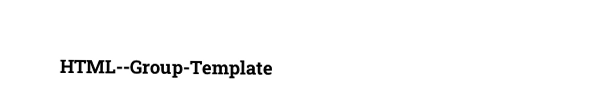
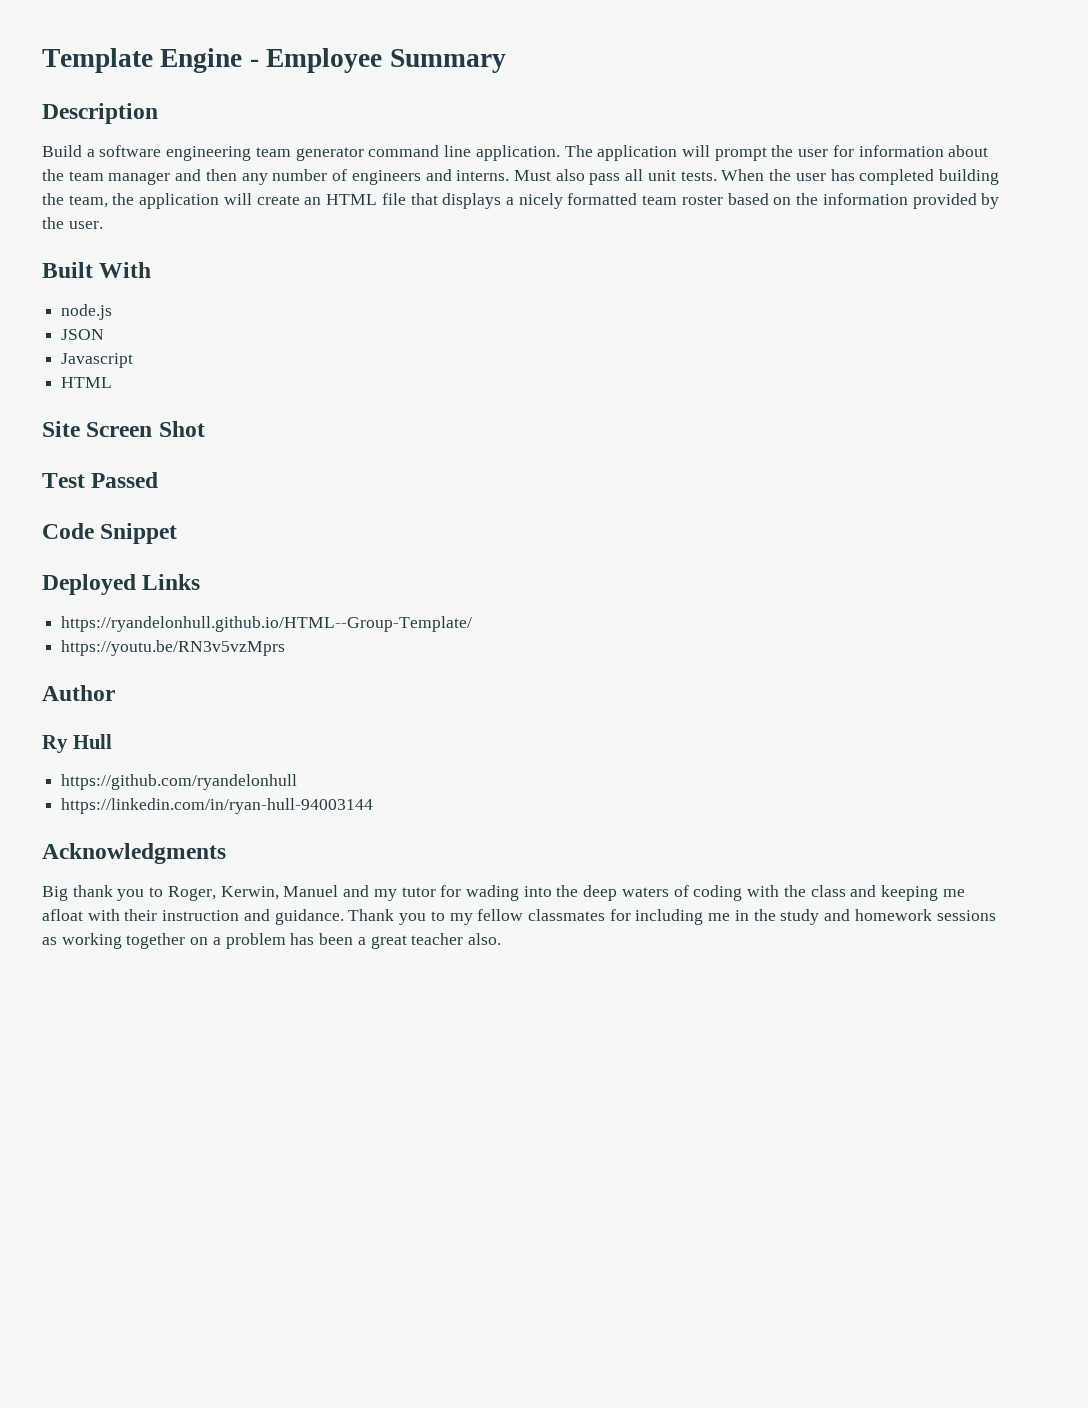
[59,57,273,79] HTML--Group-Template -> [42,48,506,73] [42,103,158,124] [42,145,989,161] [42,169,999,185] [42,193,1000,209] [42,217,103,229] [42,262,152,278] [61,304,113,320] [61,329,105,340] [61,353,134,368] [61,377,113,388] [42,421,205,437] [42,472,159,488] [42,523,178,544] [42,574,201,595] [61,616,473,632] [61,640,286,656] [42,685,115,701] [42,734,112,753] [61,774,298,790] [61,798,374,814] [42,843,226,864] [42,885,965,901] [42,909,996,925] [42,933,501,949] Template Engine - Employee Summary // Description // Build a software engineering team generator command line application. The application will prompt the user for information about the team manager and then any number of engineers and interns. Must also pass all unit tests. When the user has completed building the team, the application will create an HTML file that displays a nicely formatted team roster based on the information provided by the user. // Built With // node.js // JSON // Javascript // HTML // Site Screen Shot // Test Passed // Code Snippet // Deployed Links // https://ryandelonhull.github.io/HTML--Group-Template/ // https://youtu.be/RN3v5vzMprs // Author // Ry Hull // https://github.com/ryandelonhull // https://linkedin.com/in/ryan-hull-94003144 // Acknowledgments // Big thank you to Roger, Kerwin, Manuel and my tutor for wading into the deep waters of coding with the class and keeping me afloat with their instruction and guidance. Thank you to my fellow classmates for including me in the study and homework sessions as working together on a problem has been a great teacher also.

